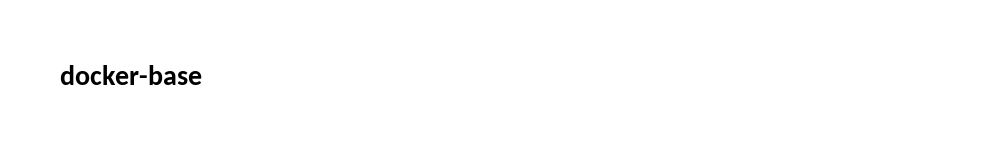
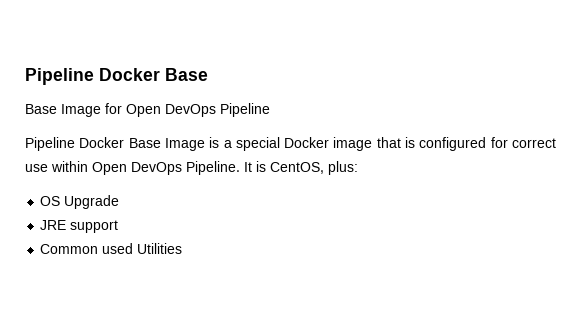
[60,65,202,85] docker-base -> [25,68,208,85] [25,103,270,117] [25,137,557,151] [25,161,358,175] [40,195,120,209] [40,220,119,233] [40,243,183,254] Pipeline Docker Base // Base Image for Open DevOps Pipeline // Pipeline Docker Base Image is a special Docker image that is configured for correct use within Open DevOps Pipeline. It is CentOS, plus: // OS Upgrade // JRE support // Common used Utilities

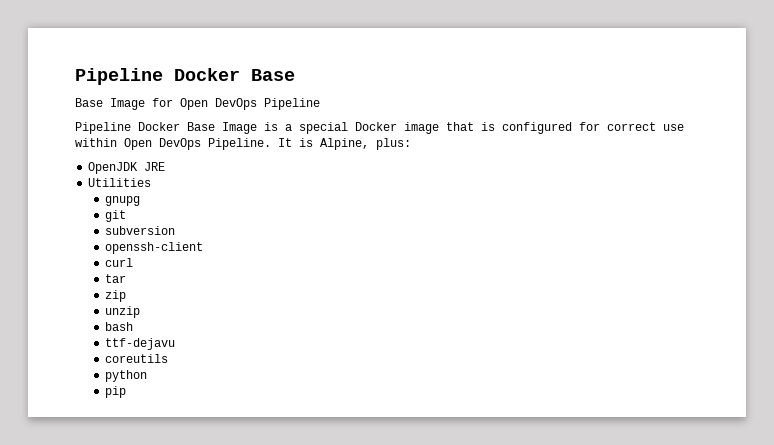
[270,162,324,174] CentOS, -> [320,138,369,150] Alpine,
[40,195,120,209] [40,220,119,233] [40,243,183,254] OS Upgrade // JRE support // Common used Utilities -> [88,162,166,174] [88,178,152,187] [104,196,140,206] [104,210,126,222] [104,226,175,235] [104,242,203,254] [104,258,133,267] [104,274,126,283] [104,290,126,302] [104,306,140,318] [104,322,133,331] [104,338,175,350] [104,354,168,363] [104,370,147,382] [104,386,126,398] OpenJDK JRE // Utilities // gnupg // git // subversion // openssh-client // curl // tar // zip // unzip // bash // ttf-dejavu // coreutils // python // pip

